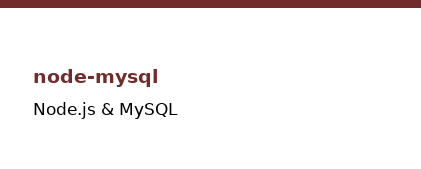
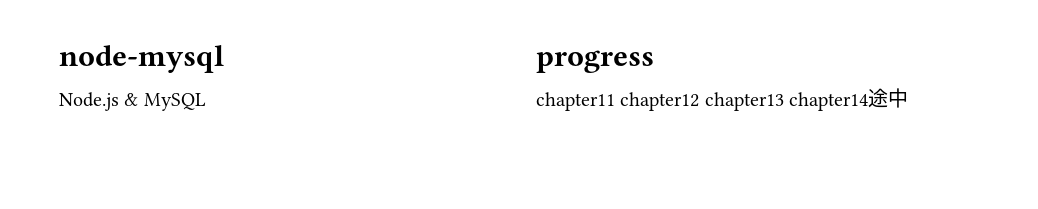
(178, 111) none -> [536,50,654,73] [536,88,909,111] // progress // chapter11 chapter12 chapter13 chapter14途中

